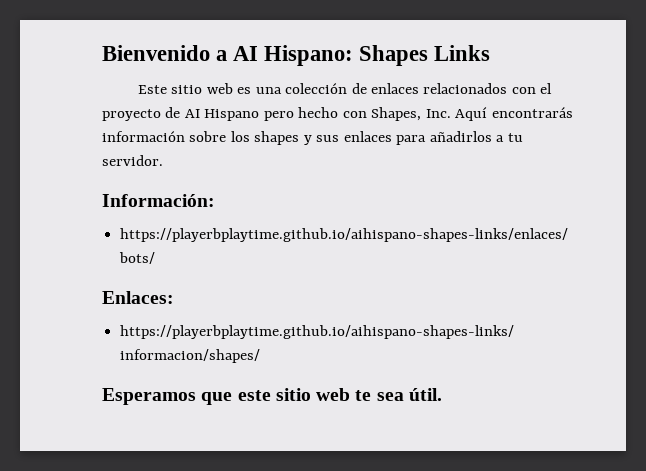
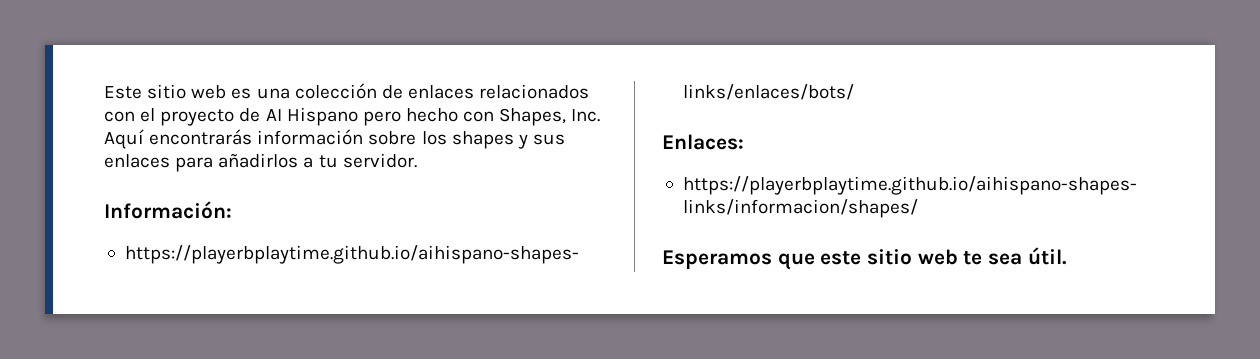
[102,45,491,66] Bienvenido a AI Hispano: Shapes Links // -> (104, 92) none

